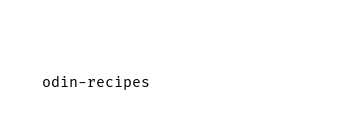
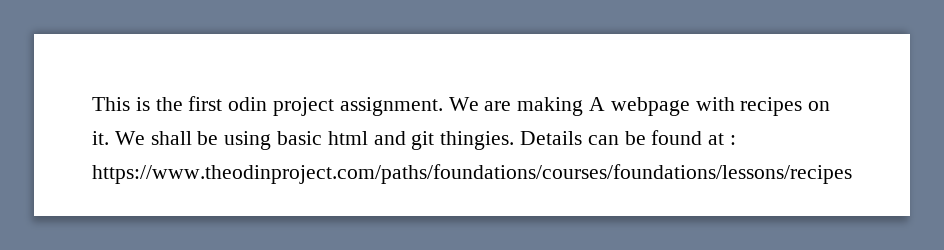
[42,75,150,90] odin-recipes -> [92,96,831,116] [92,130,737,150] [92,164,852,184] This is the first odin project assignment. We are making A webpage with recipes on it. We shall be using basic html and git thingies. Details can be found at : https://www.theodinproject.com/paths/foundations/courses/foundations/lessons/recipes

